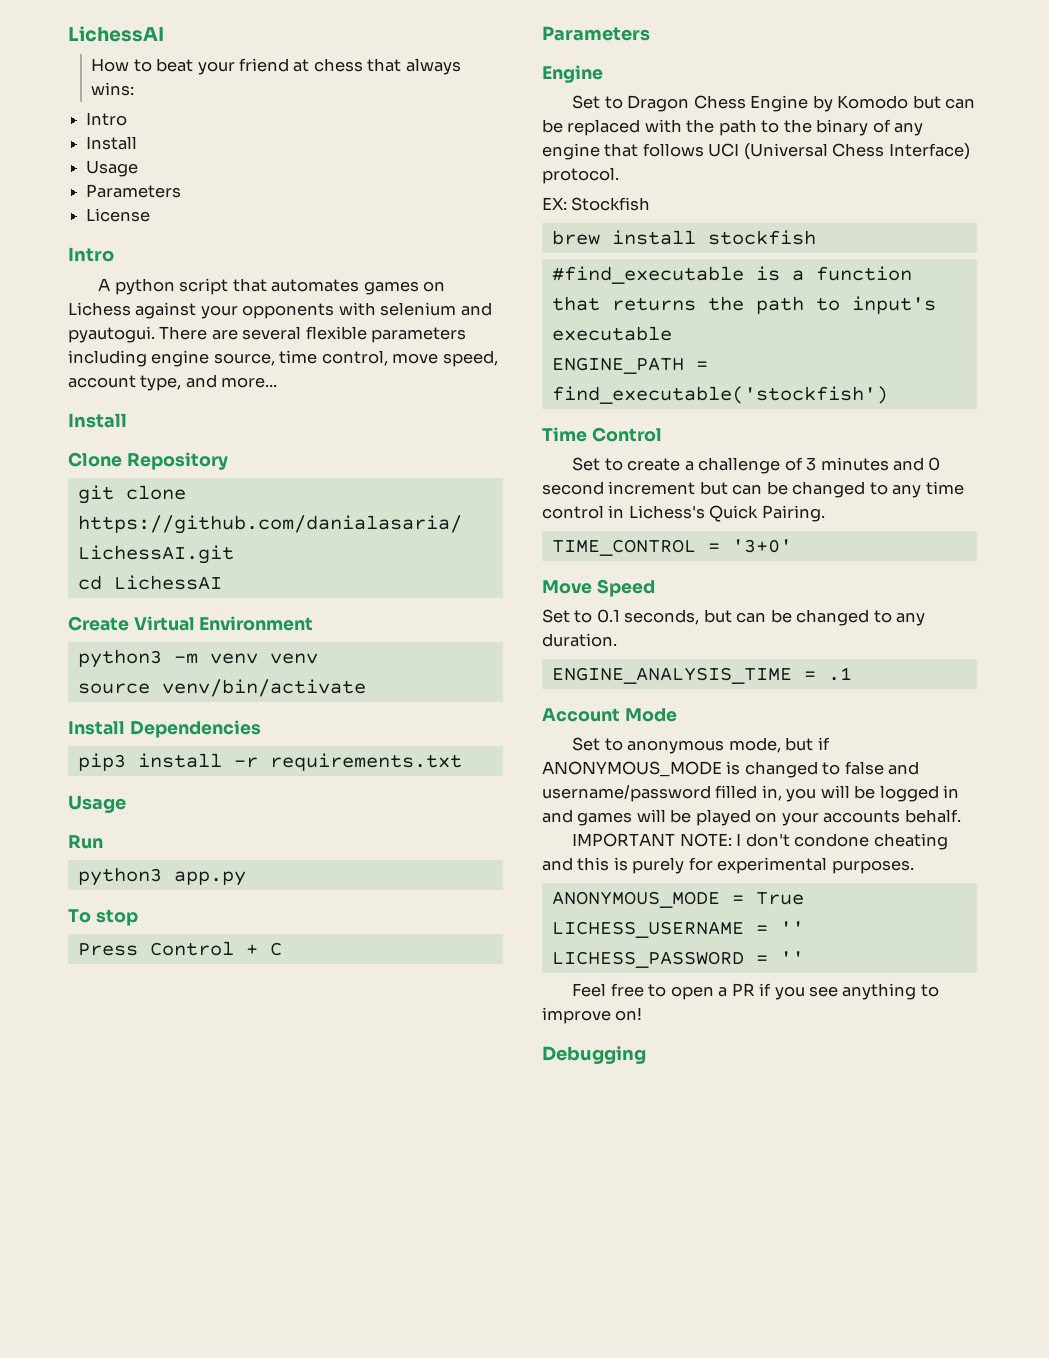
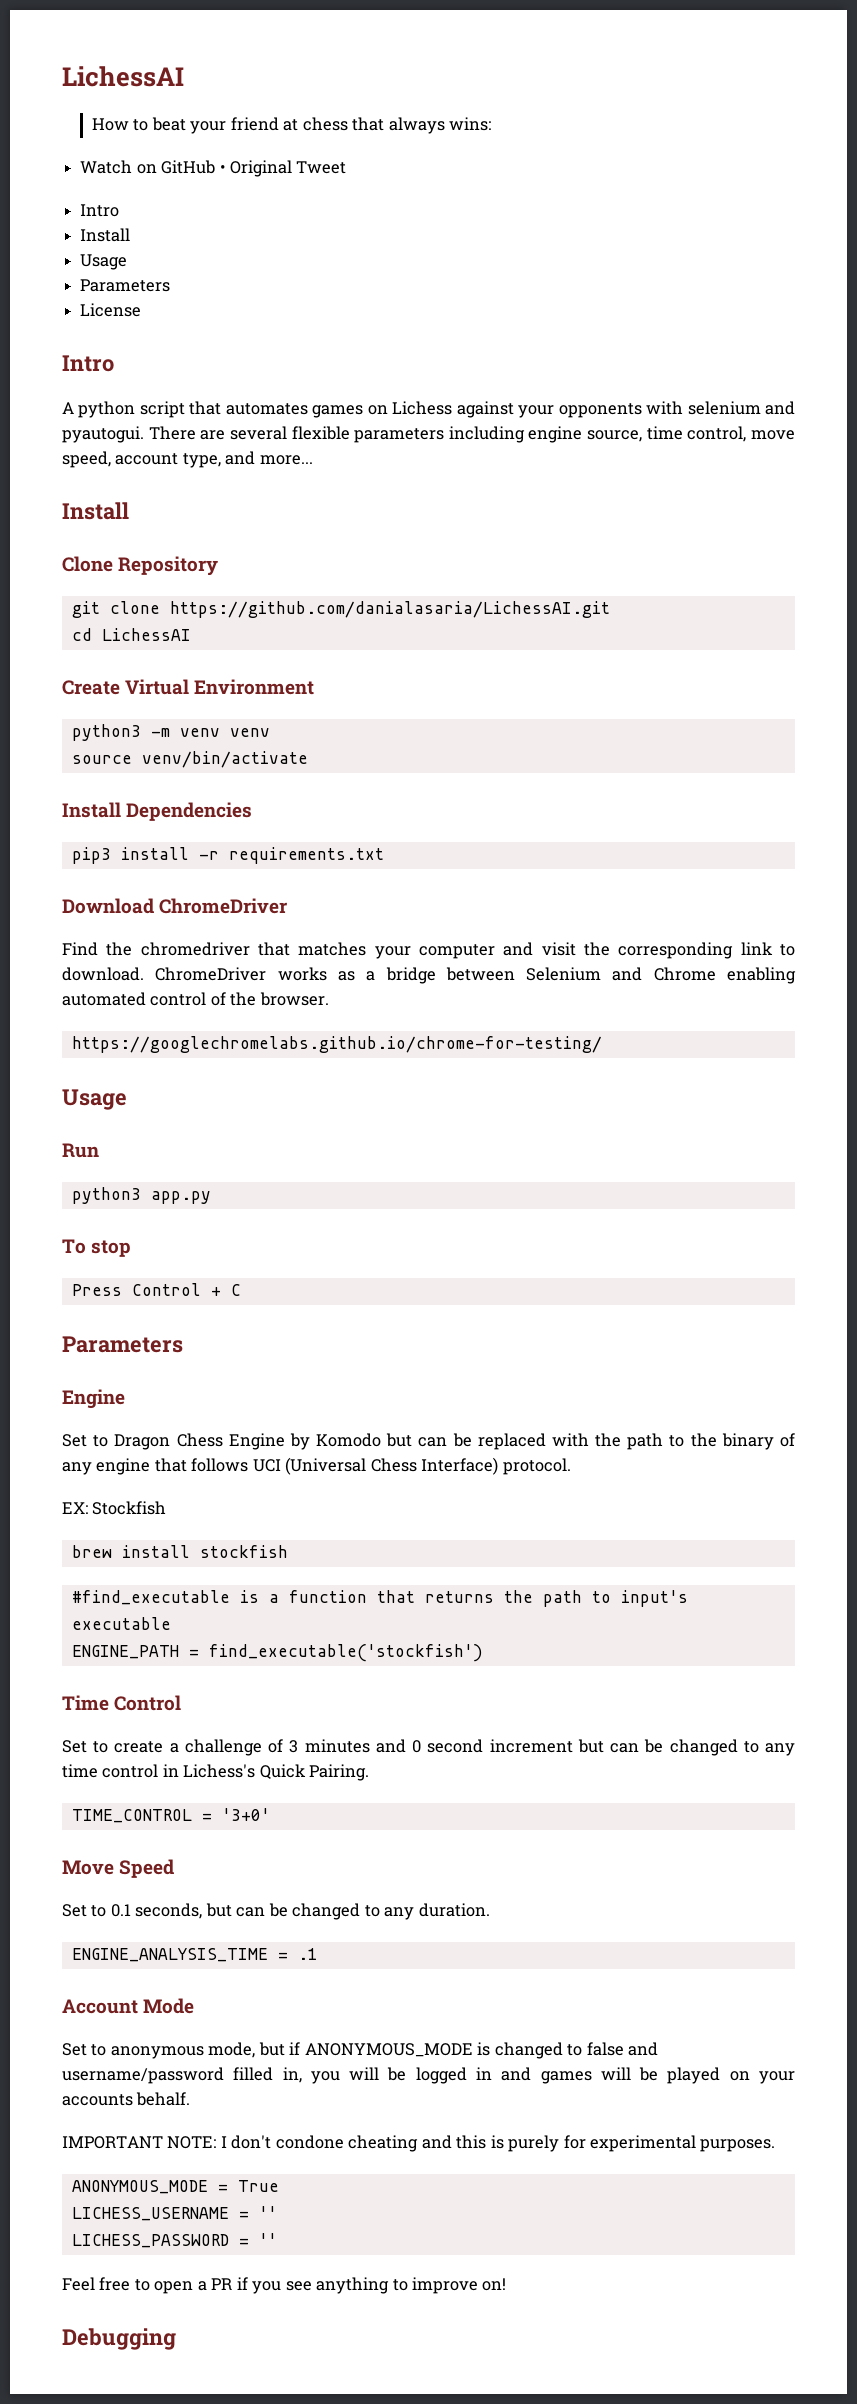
(135, 89) none -> [80,160,347,177] // Watch on GitHub • Original Tweet
(462, 762) none -> [62,898,288,914] [62,942,796,959] [62,967,796,984] [62,992,329,1006] [71,1036,602,1053] // Download ChromeDriver // Find the chromedriver that matches your computer and visit the corresponding link to download. ChromeDriver works as a bridge between Selenium and Chrome enabling automated control of the browser. // https://googlechromelabs.github.io/chrome-for-testing/

